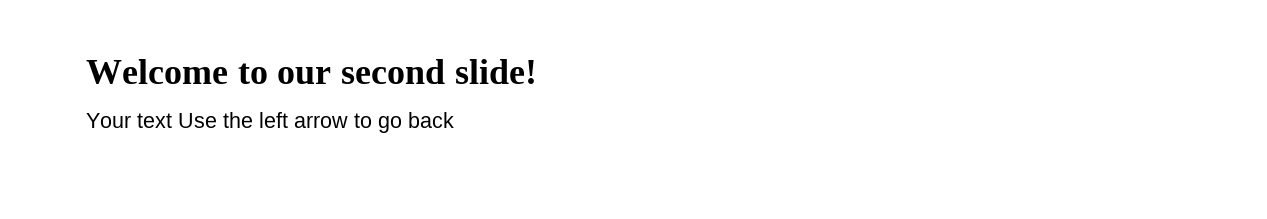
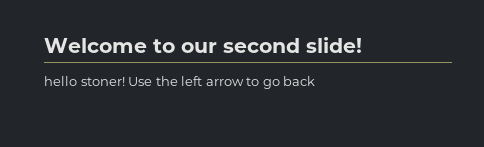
[86,113,172,128] Your text -> [44,76,125,86] hello stoner!

